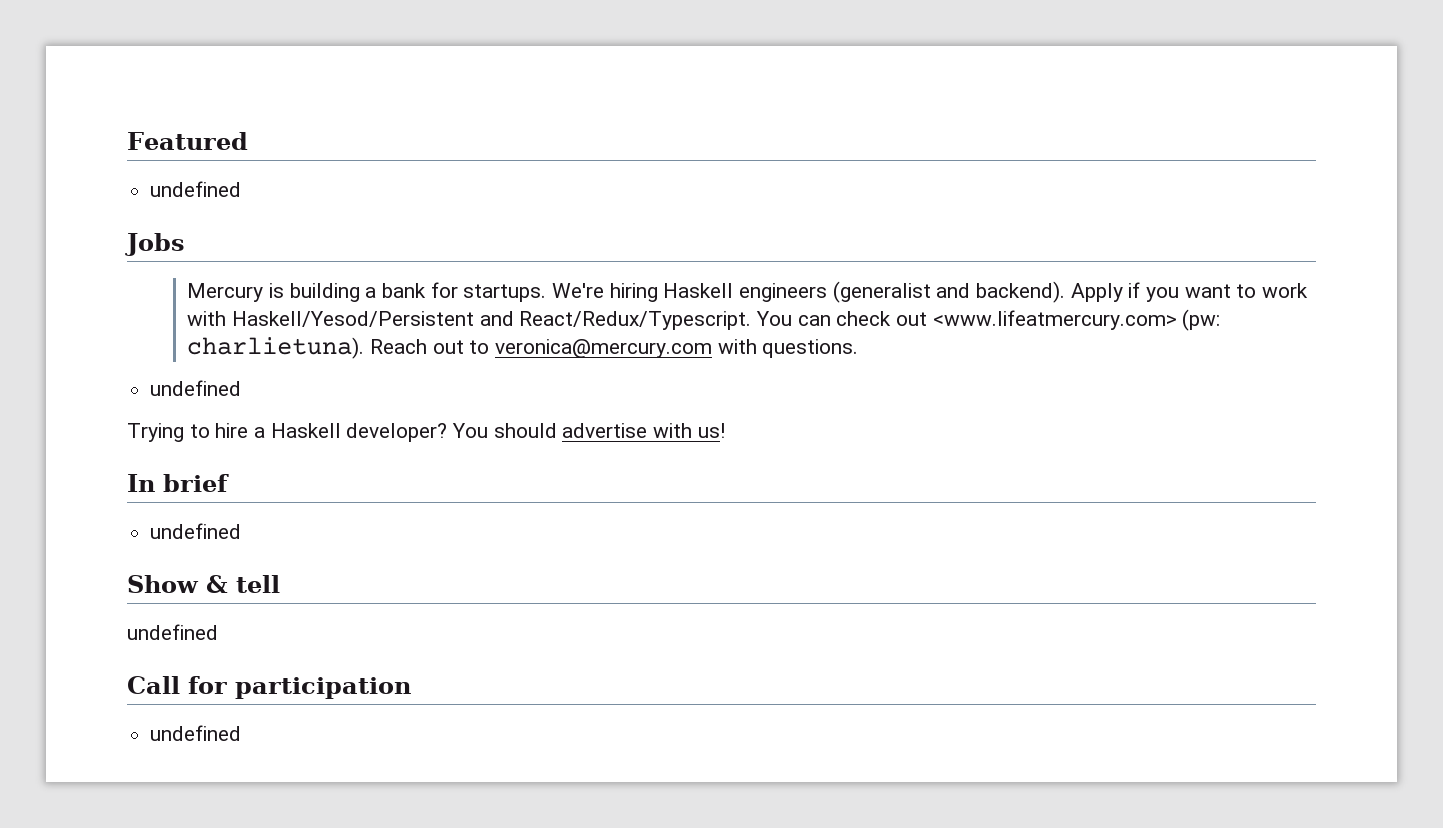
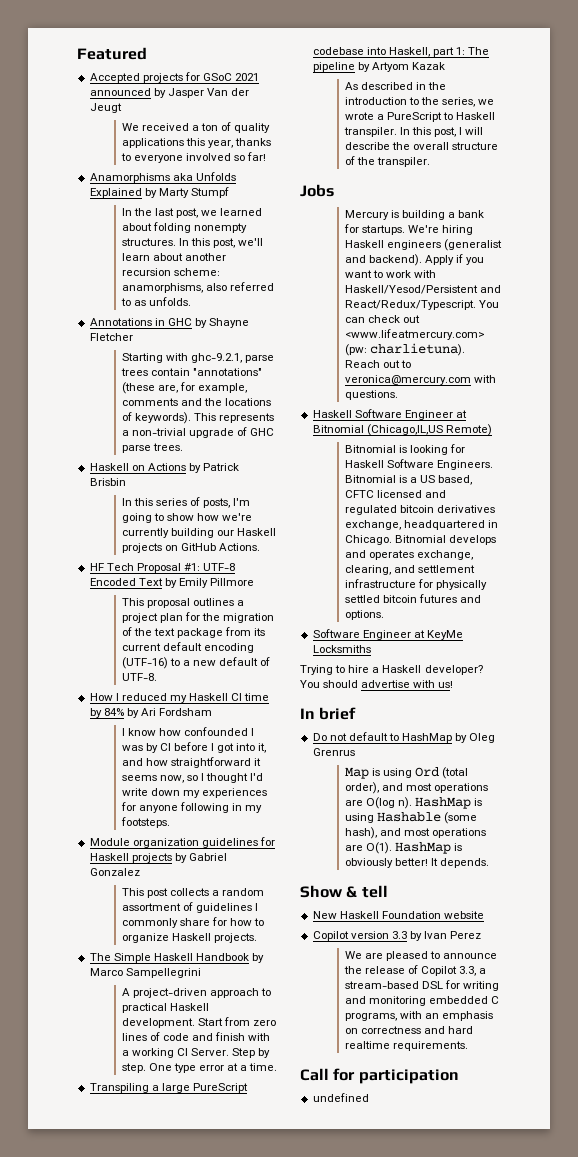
[150,181,242,197] undefined -> [89,72,260,83] [89,88,250,98] [89,103,122,113] [121,122,271,133] [121,138,272,148] [120,152,267,163] [89,172,236,183] [89,187,229,198] [121,208,263,218] [121,222,247,233] [121,238,264,248] [121,253,226,261] [121,268,220,276] [121,282,274,293] [120,297,191,306] [89,318,250,328] [89,333,133,341] [121,353,275,363] [120,368,262,376] [121,382,248,394] [121,398,272,406] [121,412,275,424] [121,427,275,438] [121,443,183,453] [89,463,240,473] [89,478,126,486] [121,497,251,508] [121,513,253,523] [121,528,277,538] [121,543,261,553] [89,563,236,573] [89,578,255,588] [121,598,245,608] [121,612,275,623] [121,627,266,638] [121,642,254,653] [121,657,271,669] [121,673,157,681] [89,693,270,703] [89,708,213,718] [121,727,255,736] [121,742,267,753] [121,757,262,768] [121,773,264,783] [121,788,268,798] [120,802,263,813] [120,817,170,828] [89,837,275,848] [89,853,227,863] [89,868,140,876] [121,888,265,898] [121,902,259,913] [121,917,265,928] [121,933,257,943] [89,953,265,963] [89,968,201,978] [121,988,272,998] [121,1003,209,1013] [121,1017,277,1028] [121,1032,271,1041] [121,1048,271,1058] [121,1063,278,1073] [89,1083,248,1093] [312,47,490,57] [312,62,445,72] [344,82,447,90] [344,97,495,107] [344,112,496,122] [343,127,484,137] [344,142,499,150] [344,156,430,167] Accepted projects for GSoC 2021 announced by Jasper Van der Jeugt // We received a ton of quality applications this year, thanks to everyone involved so far! // Anamorphisms aka Unfolds Explained by Marty Stumpf // In the last post, we learned about folding nonempty structures. In this post, we'll learn about another recursion scheme: anamorphisms, also referred to as unfolds. // Annotations in GHC by Shayne Fletcher // Starting with ghc-9.2.1, parse trees contain "annotations" (these are, for example, comments and the locations of keywords). This represents a non-trivial upgrade of GHC parse trees. // Haskell on Actions by Patrick Brisbin // In this series of posts, I'm going to show how we're currently building our Haskell projects on GitHub Actions. // HF Tech Proposal #1: UTF-8 Encoded Text by Emily Pillmore // This proposal outlines a project plan for the migration of the text package from its current default encoding (UTF-16) to a new default of UTF-8. // How I reduced my Haskell CI time by 84% by Ari Fordsham // I know how confounded I was by CI before I got into it, and how straightforward it seems now, so I thought I'd write down my experiences for anyone following in my footsteps. // Module organization guidelines for Haskell projects by Gabriel Gonzalez // This post collects a random assortment of guidelines I commonly share for how to organize Haskell projects. // The Simple Haskell Handbook by Marco Sampellegrini // A project-driven approach to practical Haskell development. Start from zero lines of code and finish with a working CI Server. Step by step. One type error at a time. // Transpiling a large PureScript codebase into Haskell, part 1: The pipeline by Artyom Kazak // As described in the introduction to the series, we wrote a PureScript to Haskell transpiler. In this post, I will describe the overall structure of the transpiler.
[150,380,242,396] undefined -> [312,409,467,420] [312,424,492,436] [344,444,466,455] [344,459,493,470] [344,475,473,485] [344,490,446,498] [344,505,495,515] [344,520,498,530] [344,535,496,545] [344,550,473,560] [344,565,475,575] [344,579,487,590] [344,594,482,603] [344,610,384,620] [312,629,463,640] [312,645,371,653] Haskell Software Engineer at Bitnomial (Chicago,IL,US Remote) // Bitnomial is looking for Haskell Software Engineers. Bitnomial is a US based, CFTC licensed and regulated bitcoin derivatives exchange, headquartered in Chicago. Bitnomial develops and operates exchange, clearing, and settlement infrastructure for physically settled bitcoin futures and options. // Software Engineer at KeyMe Locksmiths
[150,523,242,539] [127,575,280,593] [127,624,218,640] undefined // Show & tell // undefined -> [312,732,496,743] [312,748,355,756] [344,767,469,779] [344,782,489,794] [344,797,483,809] [344,812,477,824] [344,827,487,839] [344,842,463,854] [344,858,490,868] [300,885,388,898] [312,911,484,919] [312,931,482,941] [344,951,498,961] [343,965,487,976] [344,980,500,991] [344,996,500,1006] [344,1011,494,1021] [344,1026,474,1034] [344,1041,468,1051] Do not default to HashMap by Oleg Grenrus // Map is using Ord (total order), and most operations are O(log n). HashMap is using Hashable (some hash), and most operations are O(1). HashMap is obviously better! It depends. // Show & tell // New Haskell Foundation website // Copilot version 3.3 by Ivan Perez // We are pleased to announce the release of Copilot 3.3, a stream-based DSL for writing and monitoring embedded C programs, with an emphasis on correctness and hard realtime requirements.

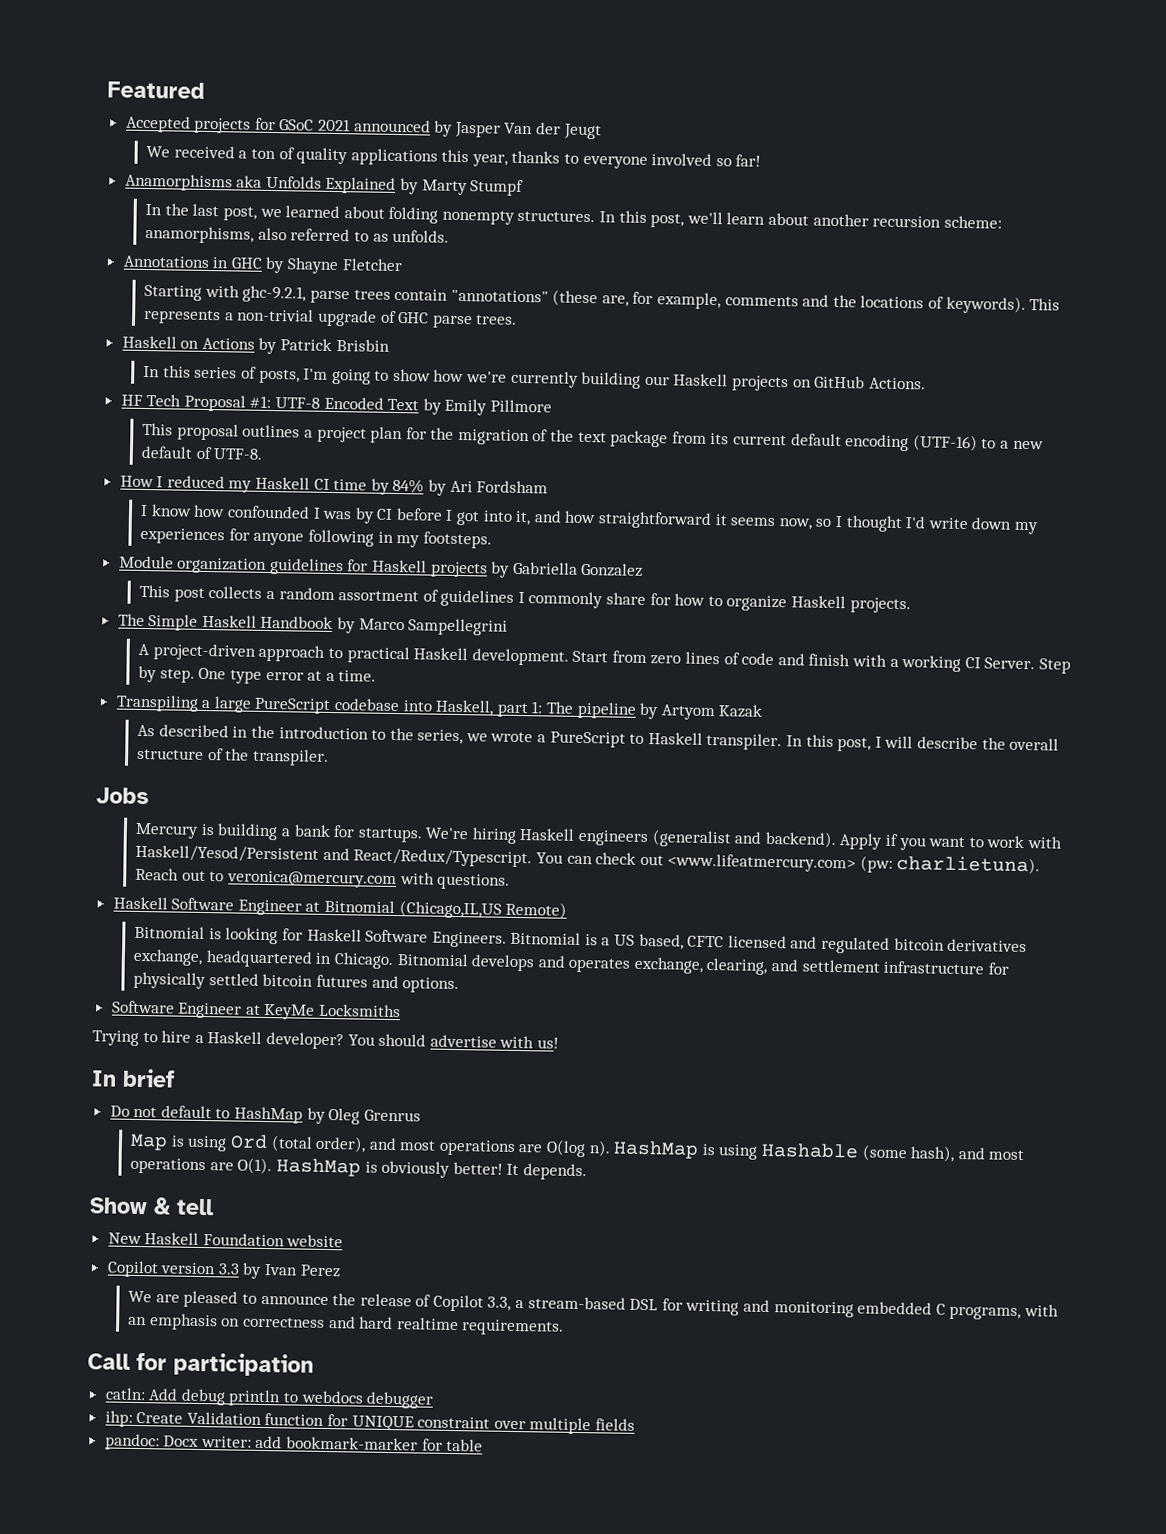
[188,853,227,861] Gabriel -> [512,561,578,575] Gabriella
[312,1093,369,1102] undefined -> [104,1387,435,1409] [104,1410,636,1435] [104,1433,484,1452] catln: Add debug println to webdocs debugger // ihp: Create Validation function for UNIQUE constraint over multiple fields // pandoc: Docx writer: add bookmark-marker for table

